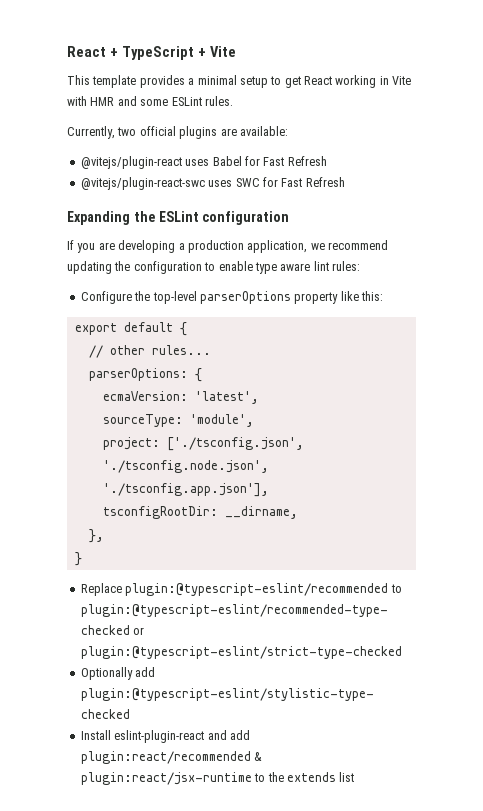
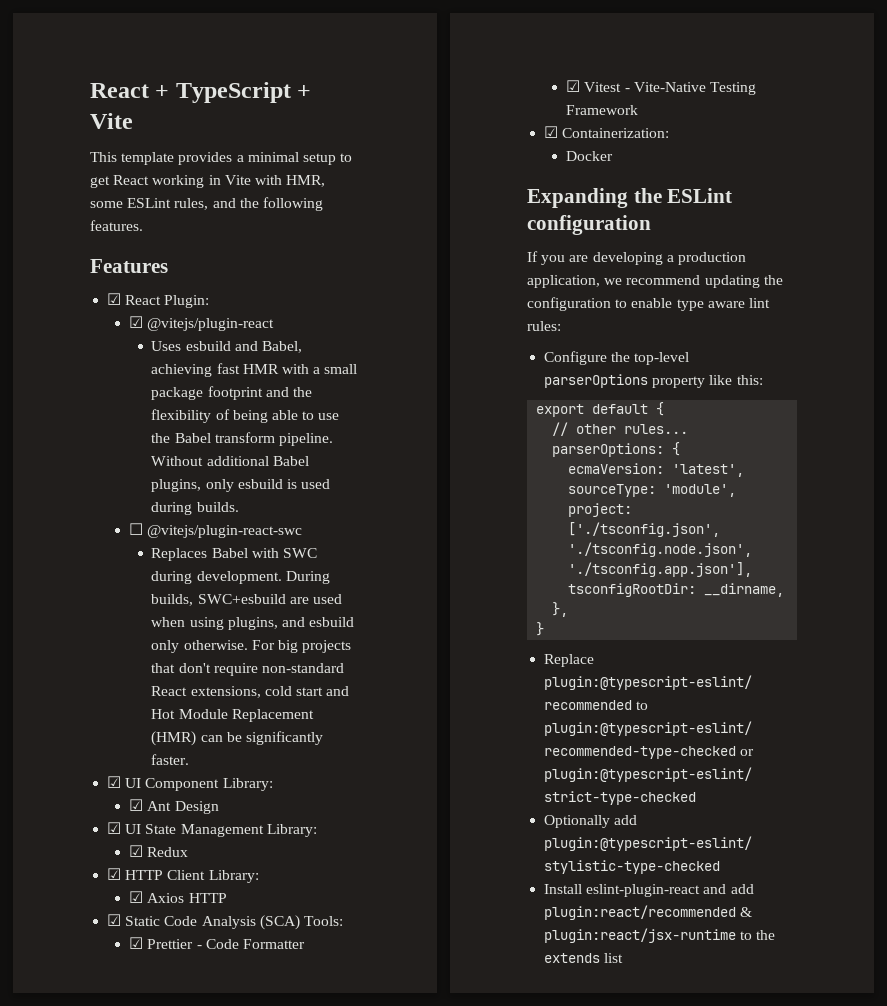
[90,96,233,106] [67,126,288,139] [80,156,327,169] [80,177,345,190] HMR and some ESLint rules. // Currently, two official plugins are available: // @vitejs/plugin-react uses Babel for Fast Refresh // @vitejs/plugin-react-swc uses SWC for Fast Refresh -> [286,175,326,187] [90,197,323,211] [90,220,143,231] [90,259,168,273] [107,293,210,308] [129,316,275,331] [151,341,303,353] [151,363,358,377] [151,386,313,400] [151,409,340,423] [151,432,334,446] [151,456,309,466] [151,479,331,492] [151,502,239,515] [129,523,303,538] [151,548,318,561] [151,571,330,584] [151,594,343,606] [151,617,355,630] [151,640,352,653] [151,663,345,676] [151,686,350,698] [151,709,314,722] [151,731,324,746] [151,754,190,765] [107,776,273,791] [129,799,219,814] [107,822,317,837] [129,845,189,857] [107,868,259,883] [129,891,227,903] [107,914,343,930] [129,937,306,949] [566,80,757,95] [566,105,639,115] [544,126,670,138] [566,151,614,161] HMR, some ESLint rules, and the following features. // Features // ☑ React Plugin: // ☑ @vitejs/plugin-react // Uses esbuild and Babel, achieving fast HMR with a small package footprint and the flexibility of being able to use the Babel transform pipeline. Without additional Babel plugins, only esbuild is used during builds. // ☐ @vitejs/plugin-react-swc // Replaces Babel with SWC during development. During builds, SWC+esbuild are used when using plugins, and esbuild only otherwise. For big projects that don't require non-standard React extensions, cold start and Hot Module Replacement (HMR) can be significantly faster. // ☑ UI Component Library: // ☑ Ant Design // ☑ UI State Management Library: // ☑ Redux // ☑ HTTP Client Library: // ☑ Axios HTTP // ☑ Static Code Analysis (SCA) Tools: // ☑ Prettier - Code Formatter // ☑ Vitest - Vite-Native Testing Framework // ☑ Containerization: // Docker

